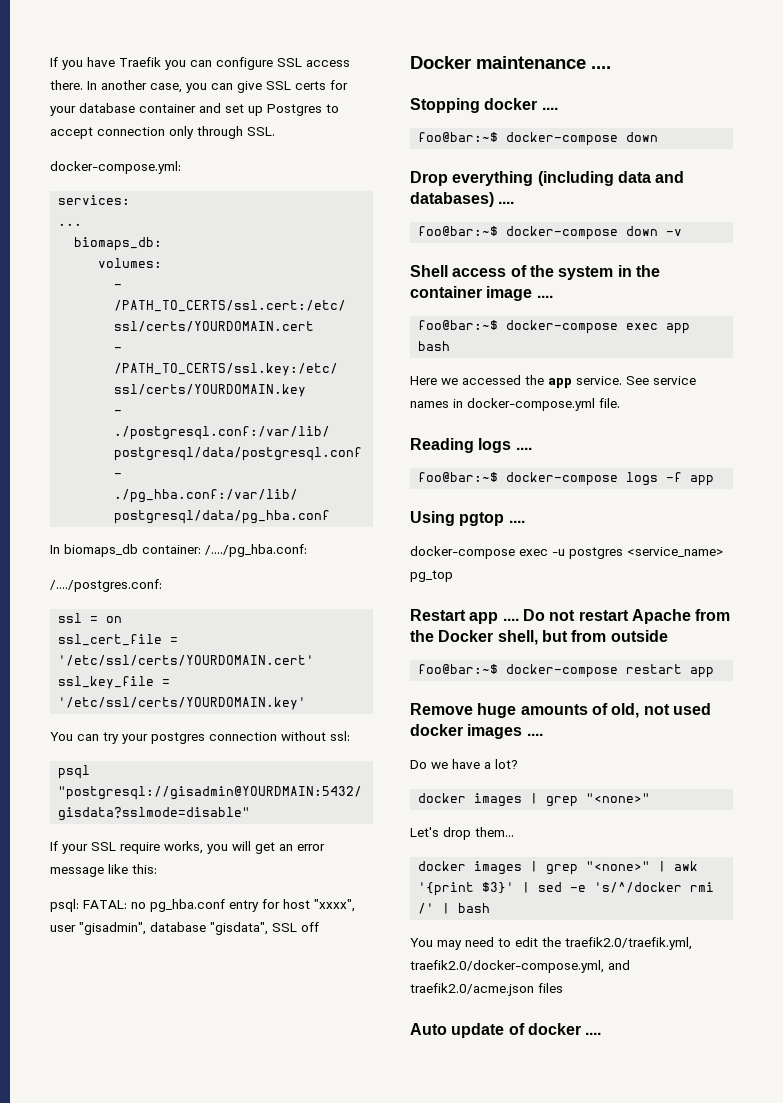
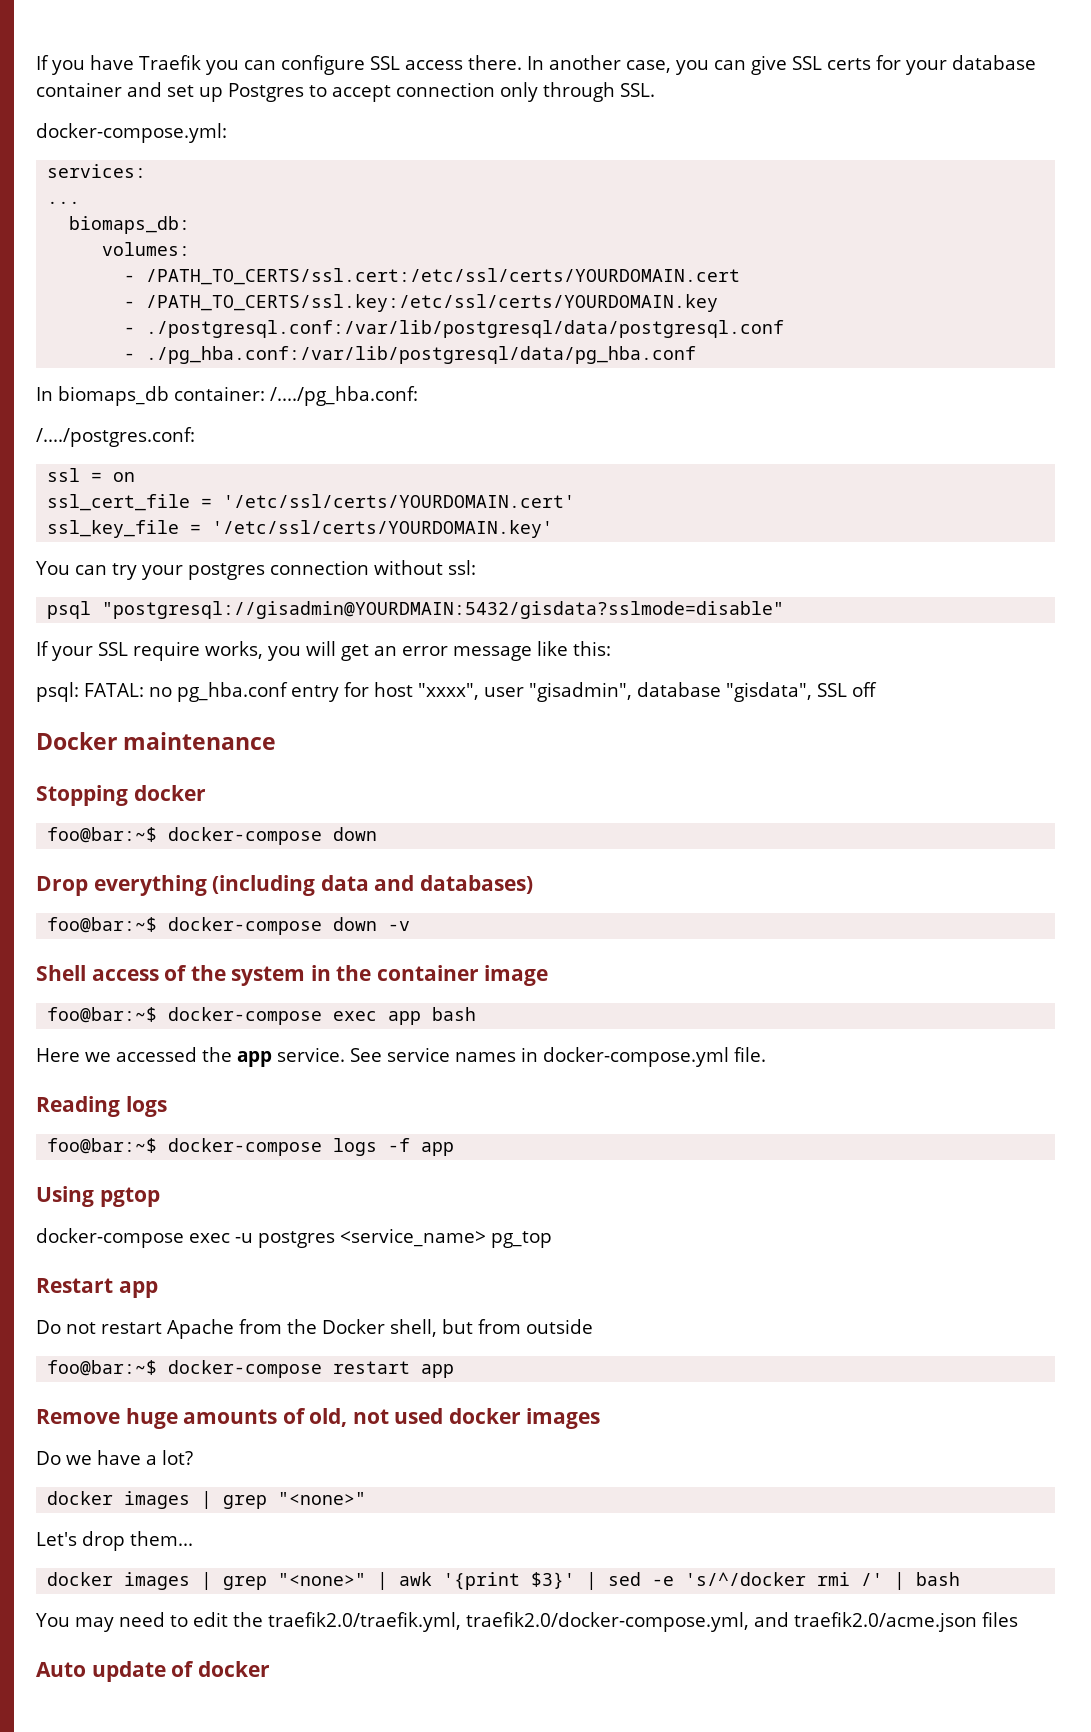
[591,66,611,69] .... -> (277, 741) none
[541,107,558,110] .... -> (206, 793) none
[498,201,515,204] .... -> (533, 884) none
[536,295,553,298] .... -> (549, 975) none
[515,447,532,450] .... -> (167, 1106) none
[508,520,525,523] .... -> (160, 1197) none
[502,618,519,621] .... -> (158, 1289) //
[526,733,543,736] .... -> (601, 1418) none
[585,1032,602,1035] .... -> (270, 1669) none

